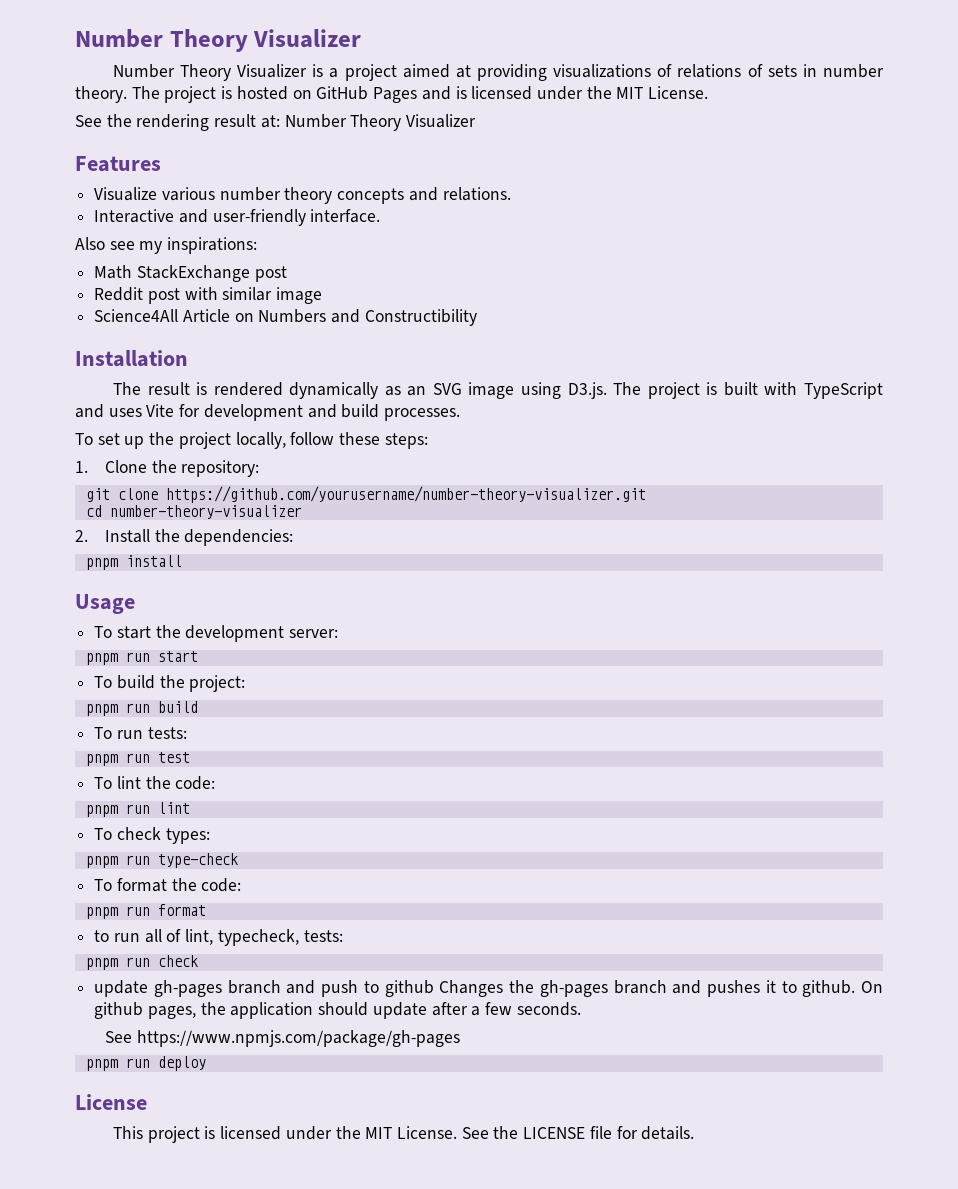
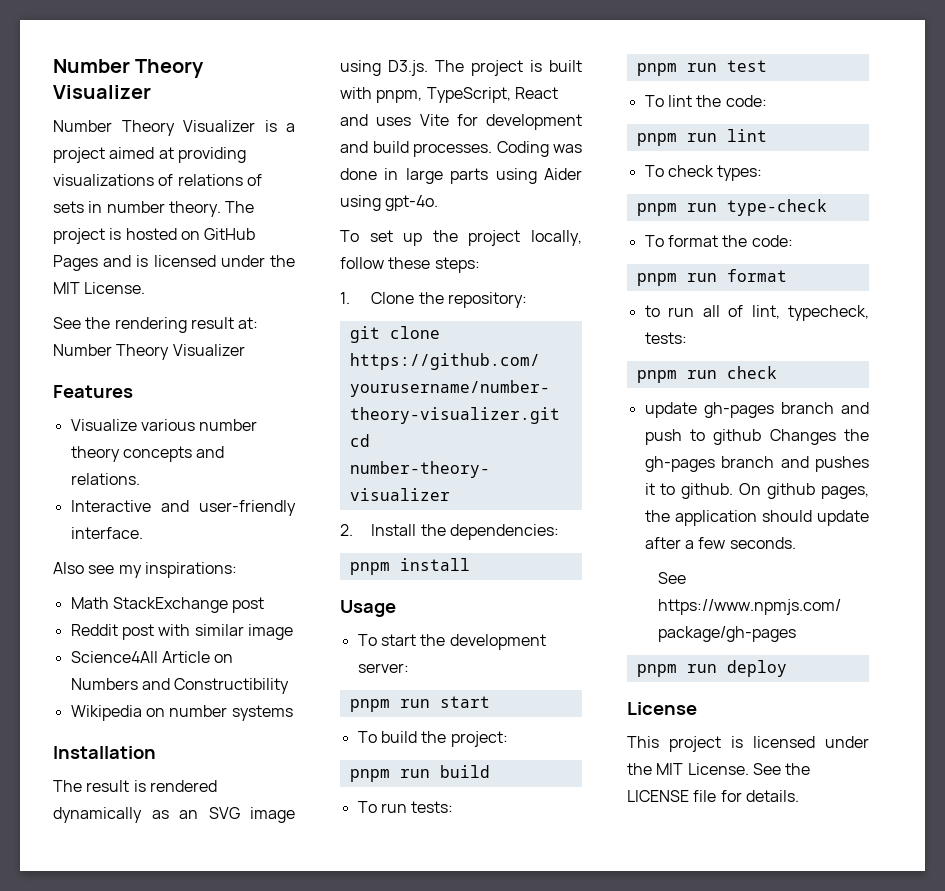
(477, 317) none -> [70,705,293,721] // Wikipedia on number systems
[804,382,884,399] TypeScript -> [376,87,558,103] pnpm, TypeScript, React
(461, 414) none -> [496,141,582,157] [340,168,582,184] [340,195,439,211] Coding was done in large parts using Aider using gpt-4o.

